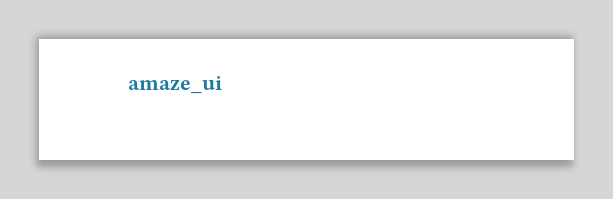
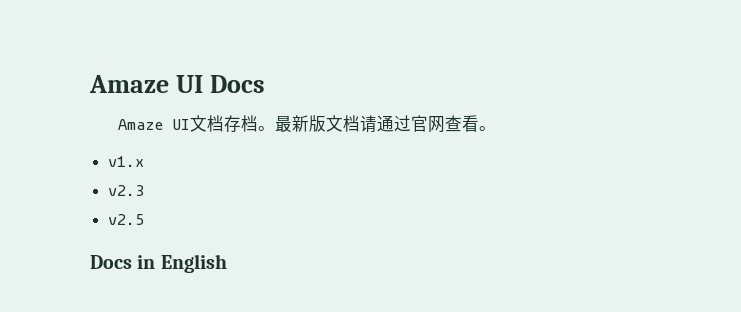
[128,76,222,94] amaze_ui -> [89,75,266,93] [118,115,497,133] [108,156,145,167] [108,185,145,196] [108,214,145,225] [90,254,227,273] Amaze UI Docs // Amaze UI文档存档。最新版文档请通过官网查看。 // v1.x // v2.3 // v2.5 // Docs in English

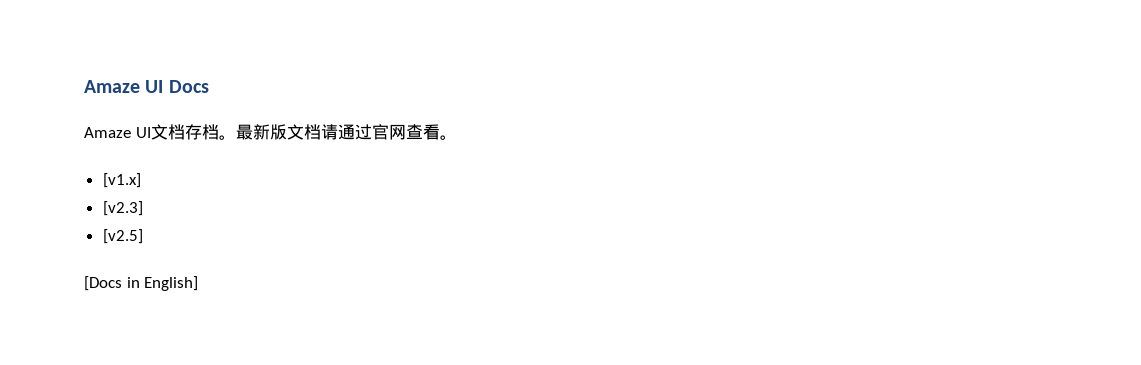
[108,156,145,167] [108,185,145,196] [108,214,145,225] [90,254,227,273] v1.x // v2.3 // v2.5 // Docs in English -> [102,173,141,188] [102,201,143,216] [102,229,143,244] [84,276,199,291] [v1.x] // [v2.3] // [v2.5] // [Docs in English]

